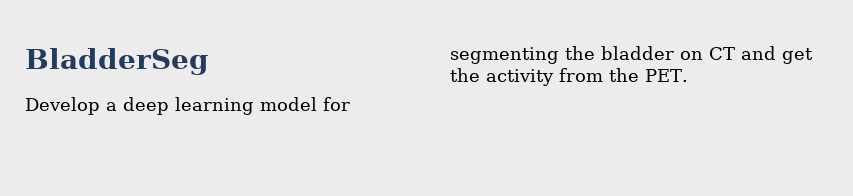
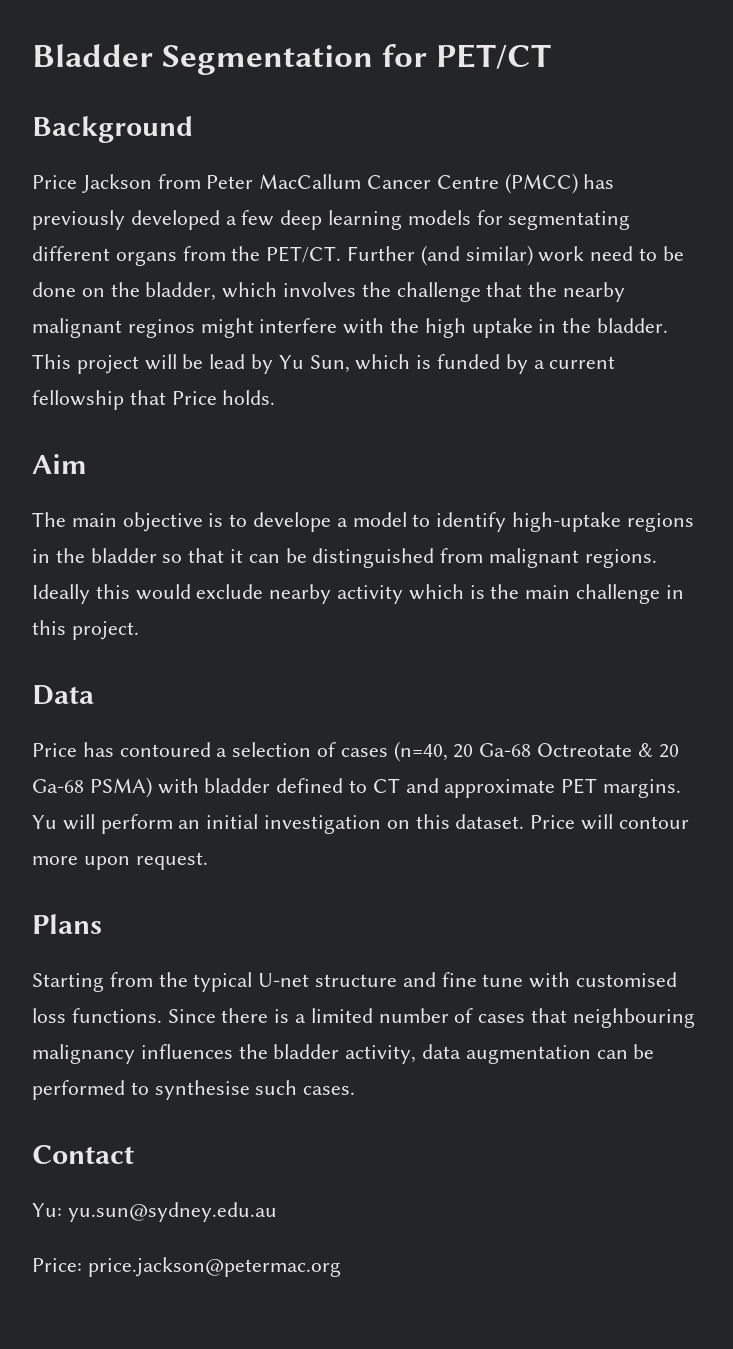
[25,48,209,75] [25,97,350,115] [450,46,813,64] [450,68,688,86] BladderSeg // Develop a deep learning model for segmenting the bladder on CT and get the activity from the PET. -> [32,44,552,75] [32,116,193,143] [32,173,615,194] [32,210,631,230] [32,245,684,266] [32,282,626,302] [32,318,669,338] [32,354,616,374] [32,390,276,410] [32,454,87,474] [32,512,694,532] [32,548,657,568] [32,584,684,604] [32,620,139,640] [32,685,94,705] [32,741,679,762] [32,777,682,798] [32,814,689,834] [32,852,208,870] [32,914,102,934] [32,972,678,992] [32,1008,695,1028] [32,1044,655,1064] [32,1080,356,1100] [32,1145,134,1164] [32,1202,277,1222] [32,1257,341,1277] Bladder Segmentation for PET/CT // Background // Price Jackson from Peter MacCallum Cancer Centre (PMCC) has previously developed a few deep learning models for segmentating different organs from the PET/CT. Further (and similar) work need to be done on the bladder, which involves the challenge that the nearby malignant reginos might interfere with the high uptake in the bladder. This project will be lead by Yu Sun, which is funded by a current fellowship that Price holds. // Aim // The main objective is to develope a model to identify high-uptake regions in the bladder so that it can be distinguished from malignant regions. Ideally this would exclude nearby activity which is the main challenge in this project. // Data // Price has contoured a selection of cases (n=40, 20 Ga-68 Octreotate & 20 Ga-68 PSMA) with bladder defined to CT and approximate PET margins. Yu will perform an initial investigation on this dataset. Price will contour more upon request. // Plans // Starting from the typical U-net structure and fine tune with customised loss functions. Since there is a limited number of cases that neighbouring malignancy influences the bladder activity, data augmentation can be performed to synthesise such cases. // Contact // Yu: yu.sun@sydney.edu.au // Price: price.jackson@petermac.org

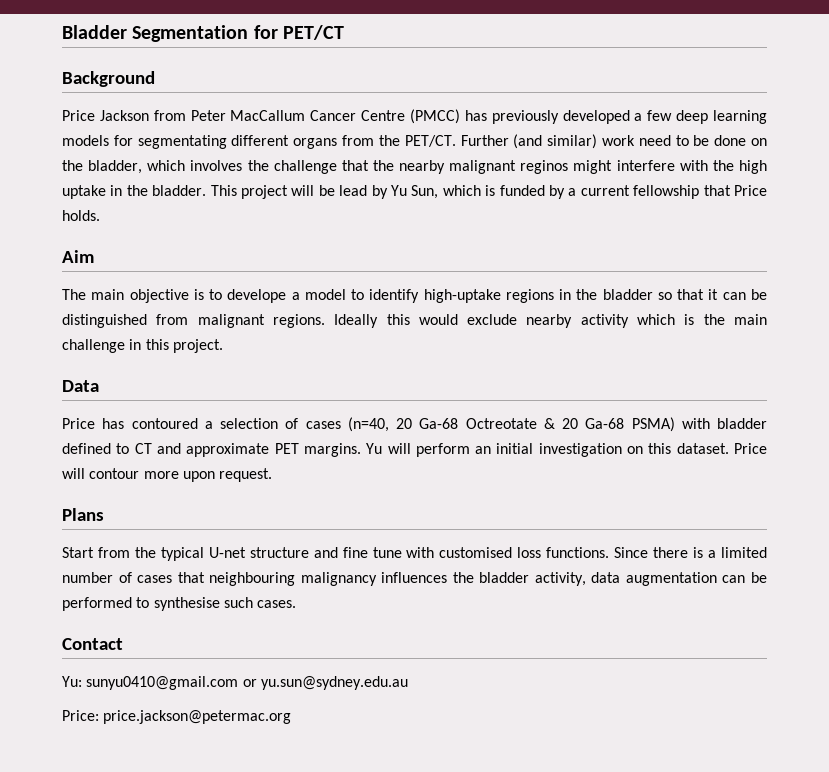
[32,973,104,992] Starting -> [62,547,94,558] Start
(62, 1210) none -> [86,676,257,690] sunyu0410@gmail.com or

